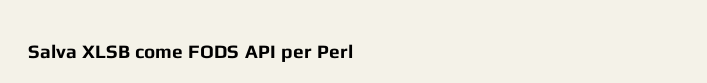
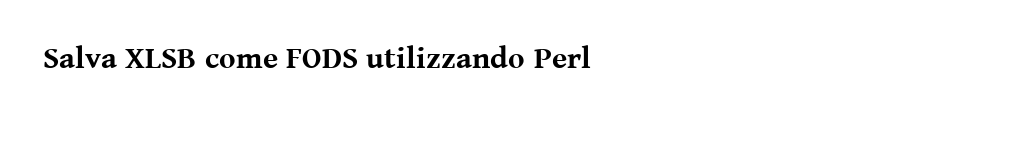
[244,45,312,62] API per -> [366,45,526,68] utilizzando

